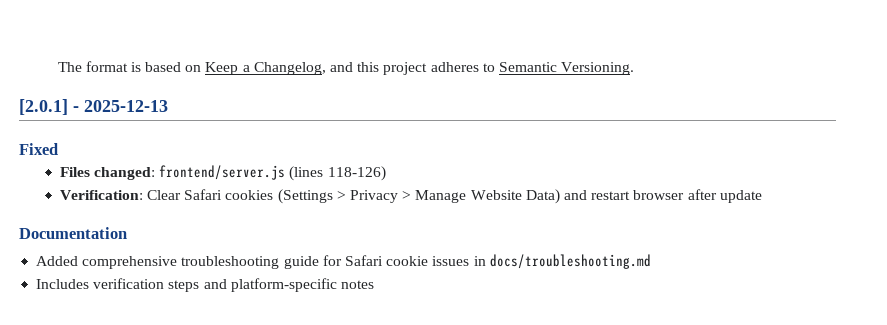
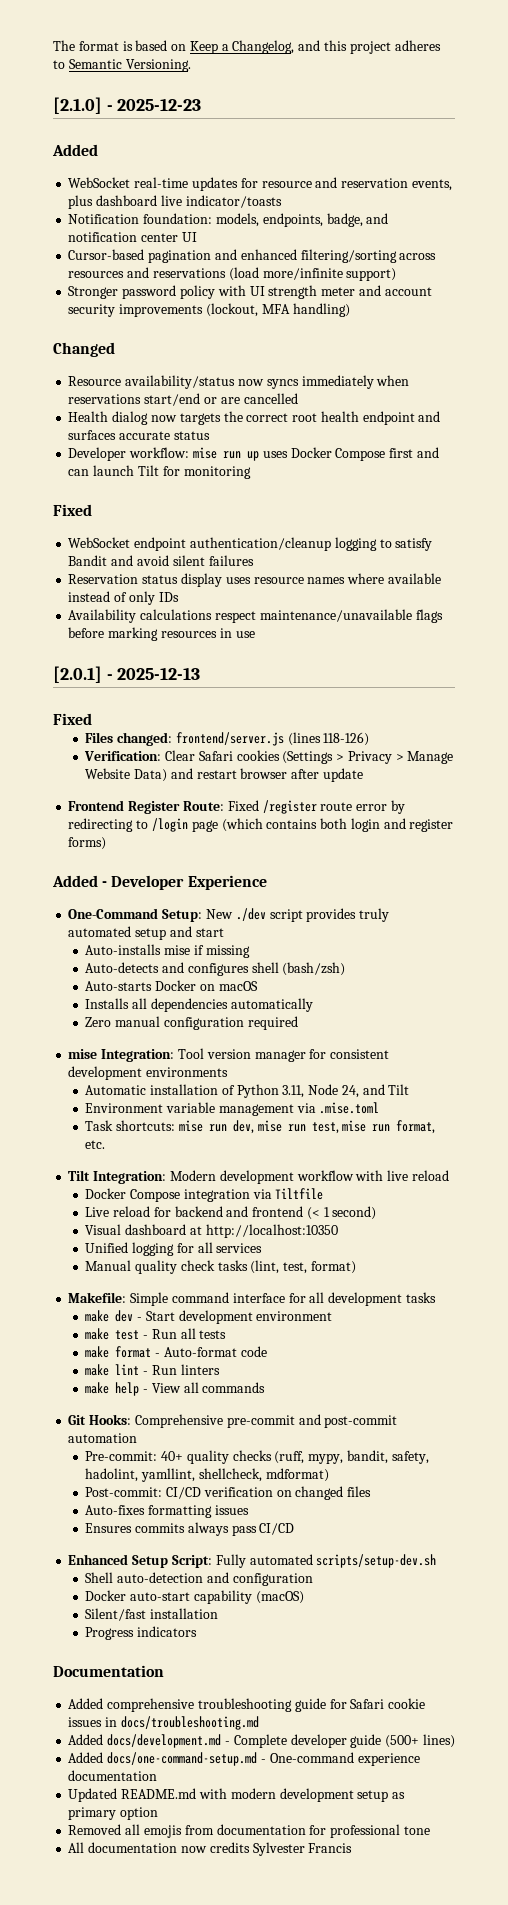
(635, 68) none -> [53,97,202,114] [52,144,98,156] [68,177,452,191] [68,195,282,209] [68,213,389,227] [68,232,197,242] [68,249,437,263] [68,267,397,281] [68,285,432,299] [68,303,350,317] [53,342,115,357] [68,375,410,389] [68,393,298,406] [68,411,441,425] [68,430,210,440] [68,447,439,461] [68,465,251,479] [53,504,92,516] [68,537,433,551] [68,555,254,566] [68,573,441,587] [68,591,179,605] [68,609,443,623] [68,627,255,641] // [2.1.0] - 2025-12-23 // Added // WebSocket real-time updates for resource and reservation events, plus dashboard live indicator/toasts // Notification foundation: models, endpoints, badge, and notification center UI // Cursor-based pagination and enhanced filtering/sorting across resources and reservations (load more/infinite support) // Stronger password policy with UI strength meter and account security improvements (lockout, MFA handling) // Changed // Resource availability/status now syncs immediately when reservations start/end or are cancelled // Health dialog now targets the correct root health endpoint and surfaces accurate status // Developer workflow: mise run up uses Docker Compose first and can launch Tilt for monitoring // Fixed // WebSocket endpoint authentication/cleanup logging to satisfy Bandit and avoid silent failures // Reservation status display uses resource names where available instead of only IDs // Availability calculations respect maintenance/unavailable flags before marking resources in use
(762, 196) none -> [68,800,405,814] [68,818,454,832] [68,837,107,850] [52,875,267,890] [68,908,390,922] [68,926,224,940] [85,944,250,958] [85,962,346,976] [85,980,258,991] [85,998,313,1012] [85,1016,298,1030] [68,1048,390,1062] [68,1066,229,1080] [85,1084,410,1098] [85,1102,380,1116] [85,1120,436,1134] [85,1140,106,1149] [68,1170,449,1184] [85,1188,324,1202] [85,1206,377,1220] [85,1224,338,1238] [85,1242,263,1256] [85,1260,356,1274] [68,1292,436,1306] [85,1310,333,1324] [85,1328,227,1340] [85,1346,267,1358] [85,1364,220,1376] [85,1382,266,1396] [68,1414,398,1428] [68,1433,138,1443] [85,1450,429,1464] [85,1468,329,1482] [85,1486,372,1500] [85,1505,249,1518] [85,1522,295,1536] [68,1554,437,1568] [85,1572,313,1586] [85,1590,304,1604] [85,1608,219,1621] [85,1626,198,1640] // Frontend Register Route: Fixed /register route error by redirecting to /login page (which contains both login and register forms) // Added - Developer Experience // One-Command Setup: New ./dev script provides truly automated setup and start // Auto-installs mise if missing // Auto-detects and configures shell (bash/zsh) // Auto-starts Docker on macOS // Installs all dependencies automatically // Zero manual configuration required // mise Integration: Tool version manager for consistent development environments // Automatic installation of Python 3.11, Node 24, and Tilt // Environment variable management via .mise.toml // Task shortcuts: mise run dev, mise run test, mise run format, etc. // Tilt Integration: Modern development workflow with live reload // Docker Compose integration via Tiltfile // Live reload for backend and frontend (< 1 second) // Visual dashboard at http://localhost:10350 // Unified logging for all services // Manual quality check tasks (lint, test, format) // Makefile: Simple command interface for all development tasks // make dev - Start development environment // make test - Run all tests // make format - Auto-format code // make lint - Run linters // make help - View all commands // Git Hooks: Comprehensive pre-commit and post-commit automation // Pre-commit: 40+ quality checks (ruff, mypy, bandit, safety, hadolint, yamllint, shellcheck, mdformat) // Post-commit: CI/CD verification on changed files // Auto-fixes formatting issues // Ensures commits always pass CI/CD // Enhanced Setup Script: Fully automated scripts/setup-dev.sh // Shell auto-detection and configuration // Docker auto-start capability (macOS) // Silent/fast installation // Progress indicators
[36,278,374,292] Includes verification steps and platform-specific notes -> [68,1734,455,1748] [68,1752,420,1766] [68,1770,158,1781] [68,1788,406,1802] [68,1807,159,1820] [68,1824,430,1838] [68,1842,353,1856] Added docs/development.md - Complete developer guide (500+ lines) // Added docs/one-command-setup.md - One-command experience documentation // Updated README.md with modern development setup as primary option // Removed all emojis from documentation for professional tone // All documentation now credits Sylvester Francis

